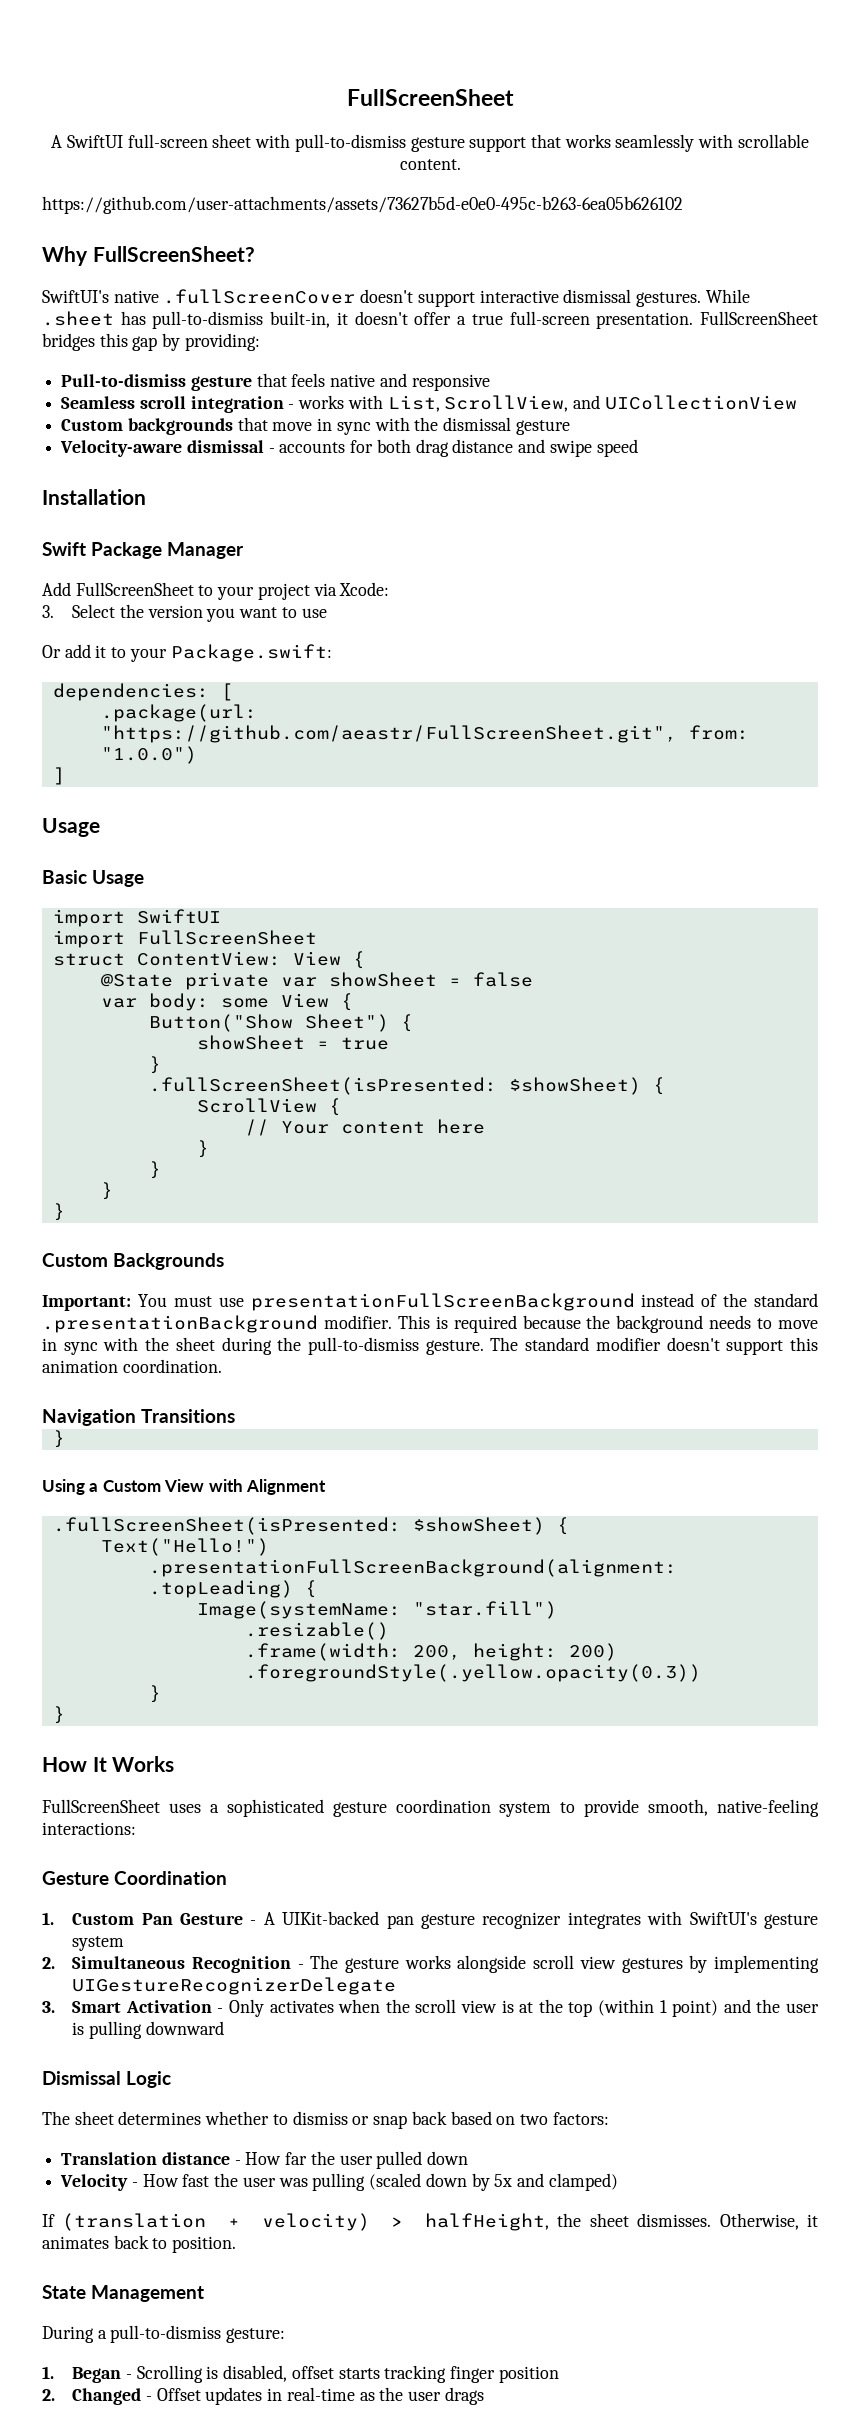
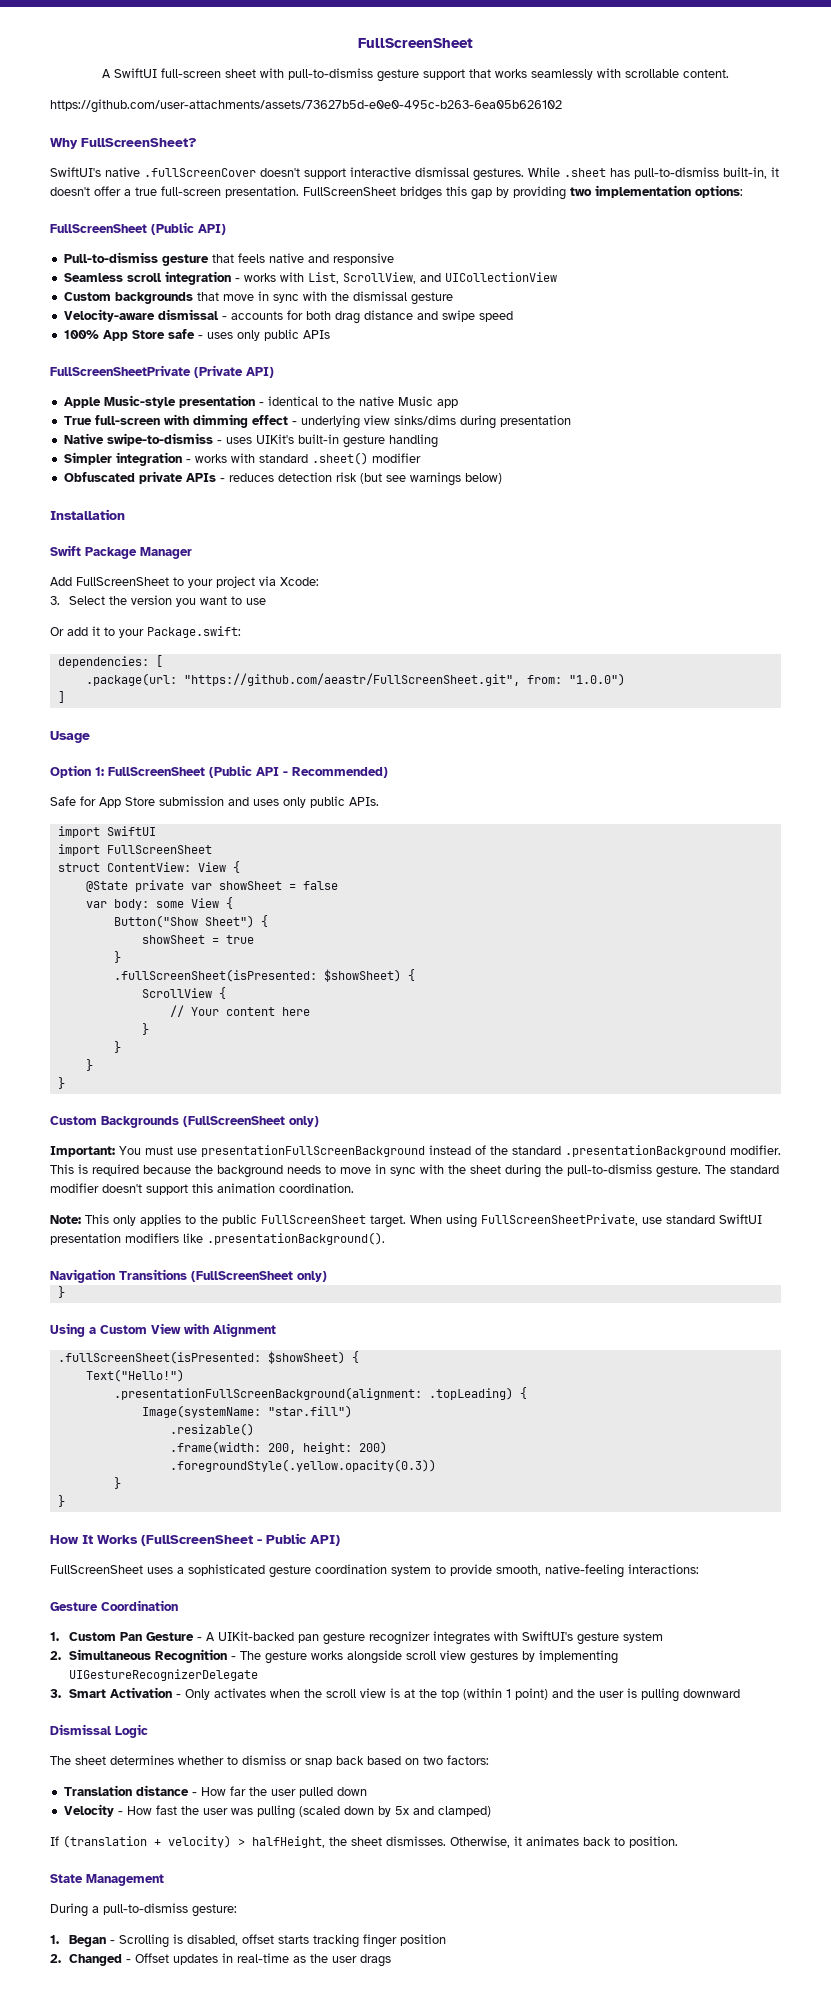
[184,333,260,351] providing: -> [513,185,743,200] [50,222,226,235] providing two implementation options: // FullScreenSheet (Public API)
(638, 448) none -> [63,329,330,341] [50,365,274,378] [63,395,458,408] [63,414,571,429] [63,433,438,448] [63,452,421,466] [63,471,502,486] // 100% App Store safe - uses only public APIs // FullScreenSheetPrivate (Private API) // Apple Music-style presentation - identical to the native Music app // True full-screen with dimming effect - underlying view sinks/dims during presentation // Native swipe-to-dismiss - uses UIKit's built-in gesture handling // Simpler integration - works with standard .sheet() modifier // Obfuscated private APIs - reduces detection risk (but see warnings below)
[42,870,144,887] Basic Usage -> [50,765,388,778] [50,796,379,808] Option 1: FullScreenSheet (Public API - Recommended) // Safe for App Store submission and uses only public APIs.
(224, 1261) none -> [183,1116,319,1127] (FullScreenSheet only)
(222, 1366) none -> [50,1214,762,1228] [50,1232,385,1245] // Note: This only applies to the public FullScreenSheet target. When using FullScreenSheetPrivate, use standard SwiftUI presentation modifiers like .presentationBackground().
(235, 1416) none -> [191,1271,327,1282] (FullScreenSheet only)
(175, 1764) none -> [141,1533,340,1546] (FullScreenSheet - Public API)

